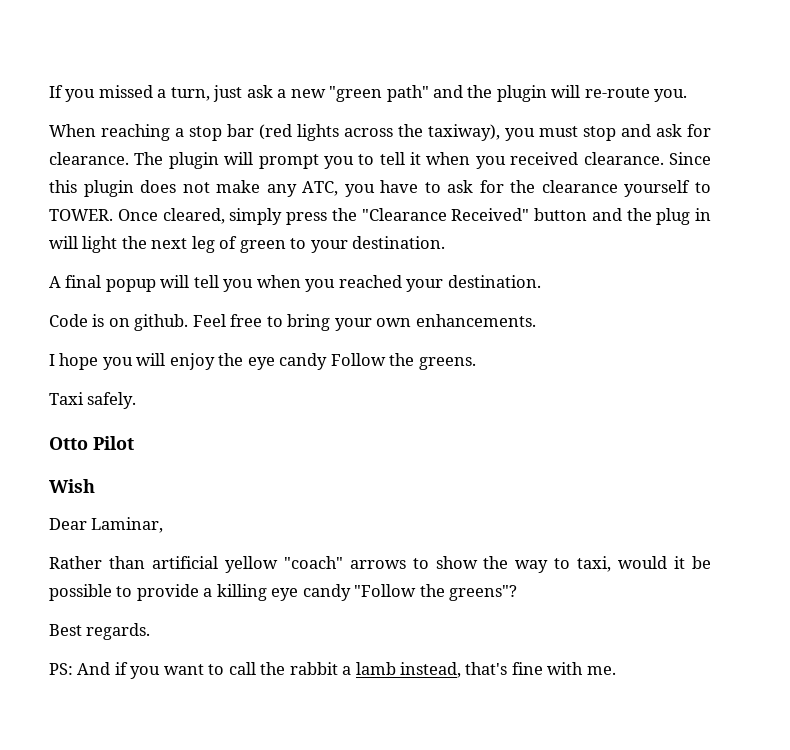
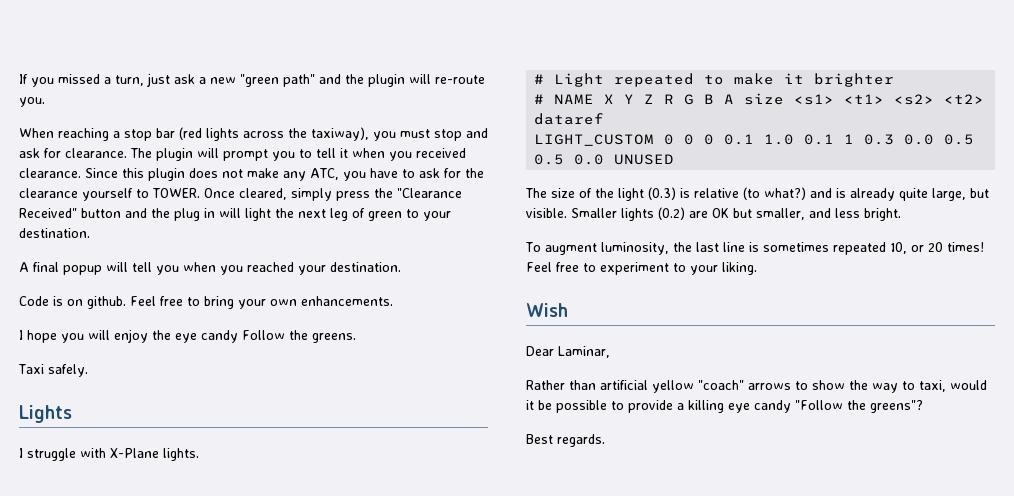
[49,436,134,450] Otto Pilot -> [19,405,72,423] [19,448,199,461] [534,73,895,87] [534,93,985,105] [534,113,605,125] [534,134,975,146] [534,154,675,165] [525,187,989,201] [526,207,901,221] [525,242,984,255] [526,262,757,275] Lights // I struggle with X-Plane lights. // # Light repeated to make it brighter // # NAME X Y Z R G B A size <s1> <t1> <s2> <t2> dataref // LIGHT_CUSTOM 0 0 0 0.1 1.0 0.1 1 0.3 0.0 0.5 0.5 0.0 UNUSED // The size of the light (0.3) is relative (to what?) and is already quite large, but visible. Smaller lights (0.2) are OK but smaller, and less bright. // To augment luminosity, the last line is sometimes repeated 10, or 20 times! Feel free to experiment to your liking.
[49,662,616,679] // PS: And if you want to call the rabbit a lamb instead, that's fine with me. -> (605, 440) none

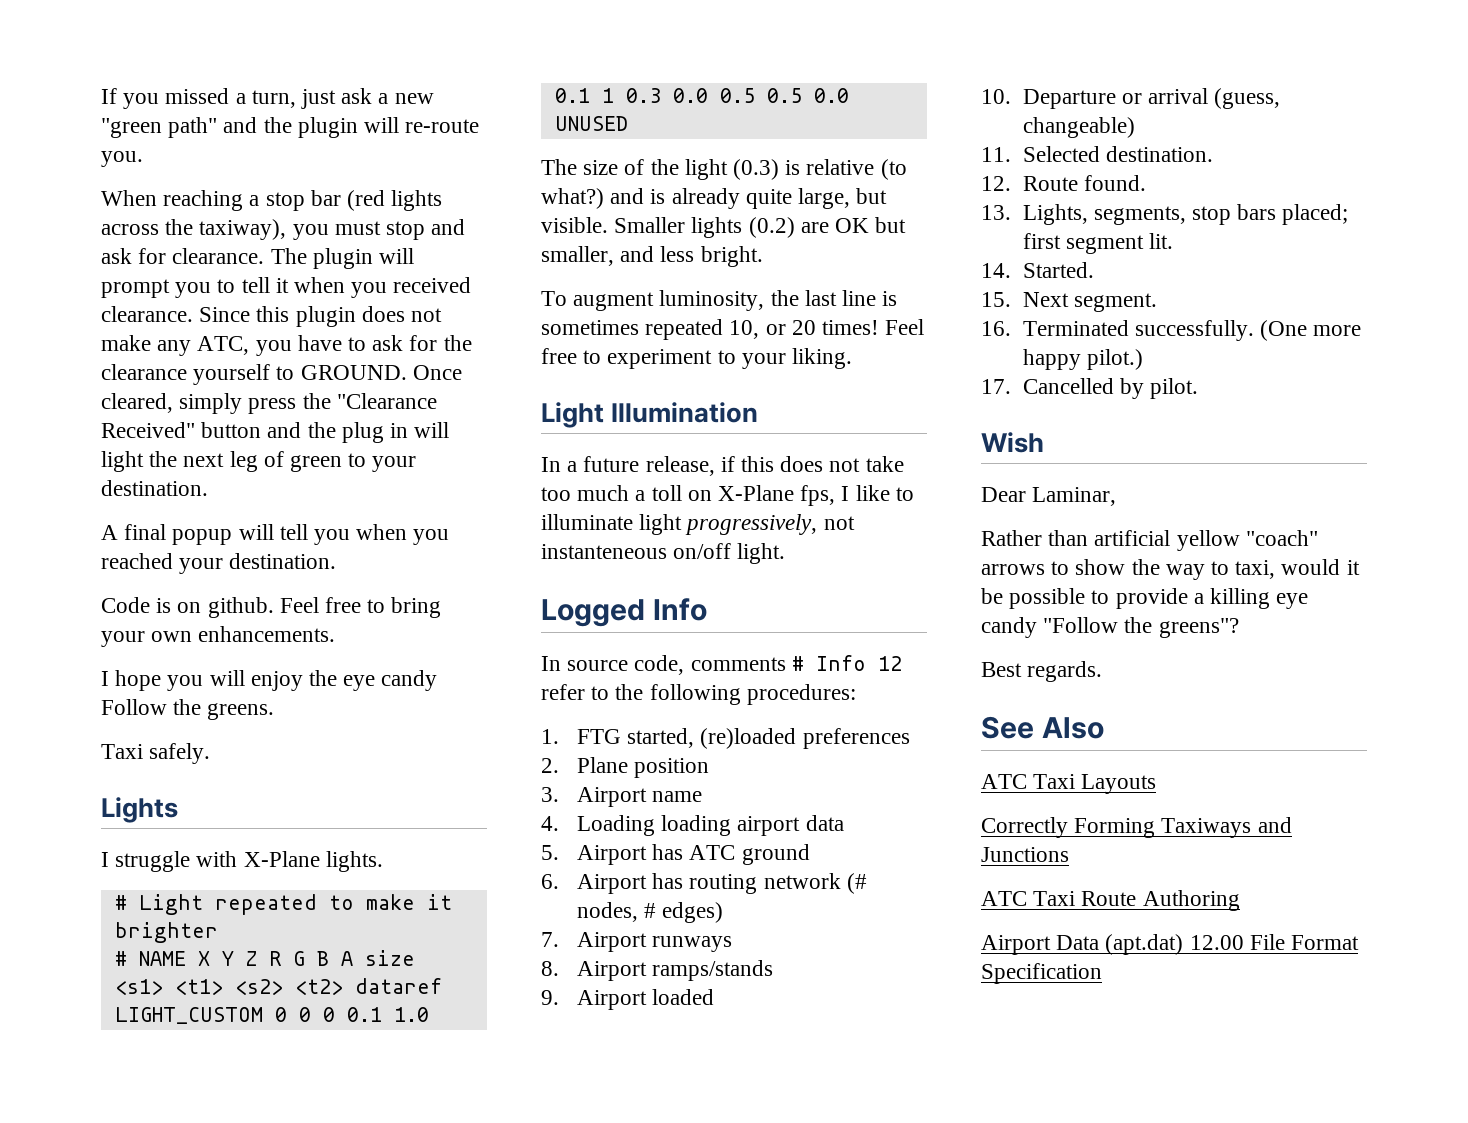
[152,188,200,198] TOWER. -> [300,365,407,380] GROUND.
(757, 268) none -> [541,402,759,428] [541,456,904,476] [541,485,914,506] [541,514,855,535] [541,543,786,564] [541,598,707,627] [541,655,902,675] [541,684,856,705] [541,728,910,749] [541,757,710,778] [541,787,703,807] [541,815,844,836] [541,844,810,865] [541,873,867,894] [576,902,724,923] [541,932,733,952] [541,960,774,981] [541,989,715,1010] [981,88,1281,109] [1022,117,1135,138] [981,146,1213,162] [981,175,1146,191] [981,204,1349,225] [1022,233,1173,254] [981,262,1094,278] [981,292,1157,312] [981,320,1362,341] [1022,349,1143,370] [981,378,1198,399] // Light Illumination // In a future release, if this does not take too much a toll on X-Plane fps, I like to illuminate light progressively, not instanteneous on/off light. // Logged Info // In source code, comments # Info 12 refer to the following procedures: // 1. FTG started, (re)loaded preferences // 2. Plane position // 3. Airport name // 4. Loading loading airport data // 5. Airport has ATC ground // 6. Airport has routing network (# nodes, # edges) // 7. Airport runways // 8. Airport ramps/stands // 9. Airport loaded // 10. Departure or arrival (guess, changeable) // 11. Selected destination. // 12. Route found. // 13. Lights, segments, stop bars placed; first segment lit. // 14. Started. // 15. Next segment. // 16. Terminated successfully. (One more happy pilot.) // 17. Cancelled by pilot.
(605, 440) none -> [981,716,1104,739] [981,774,1157,794] [981,817,1292,838] [981,847,1069,862] [981,890,1240,911] [981,934,1360,955] [981,963,1102,984] // See Also // ATC Taxi Layouts // Correctly Forming Taxiways and Junctions // ATC Taxi Route Authoring // Airport Data (apt.dat) 12.00 File Format Specification

